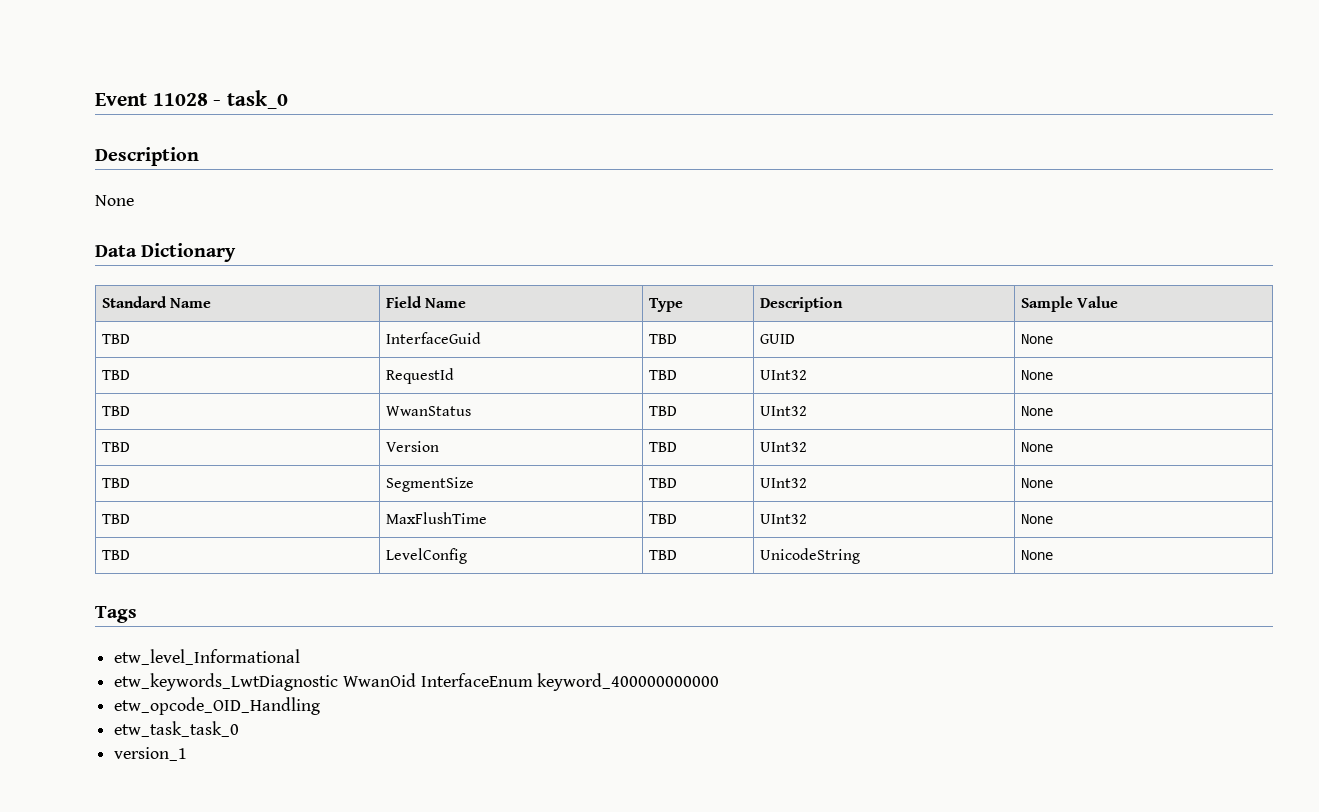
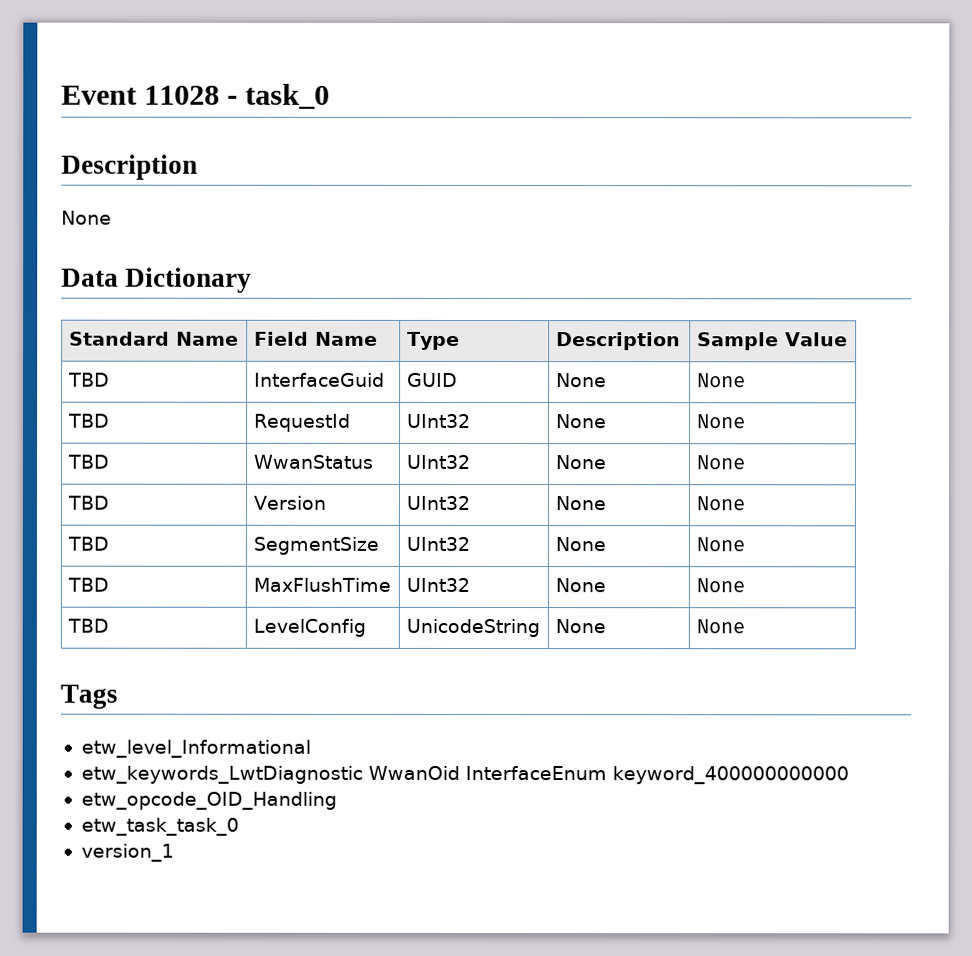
[649,334,678,344] [760,334,796,344] TBD | GUID -> [406,372,458,387] [555,373,607,388] GUID | None
[649,370,678,380] [760,370,808,380] TBD | UInt32 -> [406,413,471,428] [555,414,607,429] UInt32 | None
[649,406,678,416] [760,406,808,416] TBD | UInt32 -> [406,454,471,469] [555,455,607,470] UInt32 | None
[649,442,678,452] [760,442,808,452] TBD | UInt32 -> [405,495,470,510] [554,496,606,511] UInt32 | None
[649,478,678,488] [760,478,808,488] TBD | UInt32 -> [405,536,470,551] [554,537,606,552] UInt32 | None
[649,514,678,524] [760,514,808,524] TBD | UInt32 -> [405,577,470,592] [554,578,606,593] UInt32 | None
[649,550,678,560] [760,548,861,564] TBD | UnicodeString -> [405,618,540,638] [554,619,606,634] UnicodeString | None

